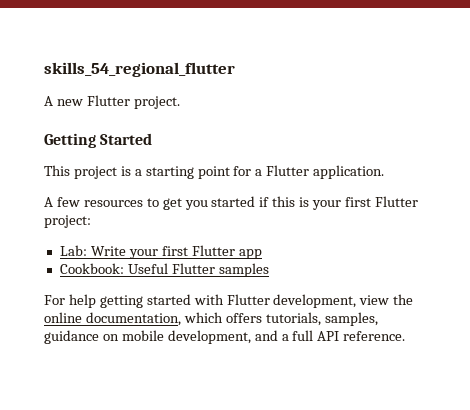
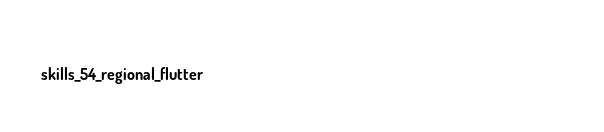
[44,95,180,109] [44,133,153,148] [44,165,385,179] [44,196,418,210] [44,215,91,228] [59,245,262,259] [59,263,269,277] [44,294,414,308] [44,312,378,326] [44,330,406,344] // A new Flutter project. // Getting Started // This project is a starting point for a Flutter application. // A few resources to get you started if this is your first Flutter project: // Lab: Write your first Flutter app // Cookbook: Useful Flutter samples // For help getting started with Flutter development, view the online documentation, which offers tutorials, samples, guidance on mobile development, and a full API reference. -> (203, 75) none

